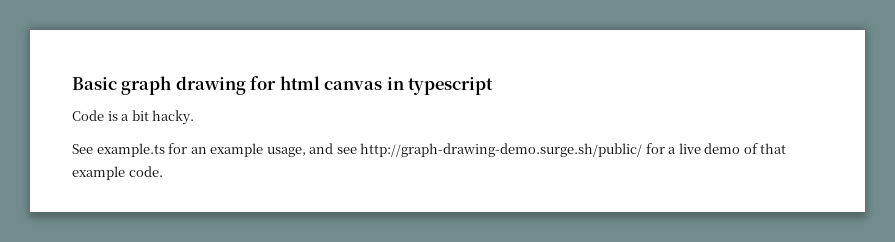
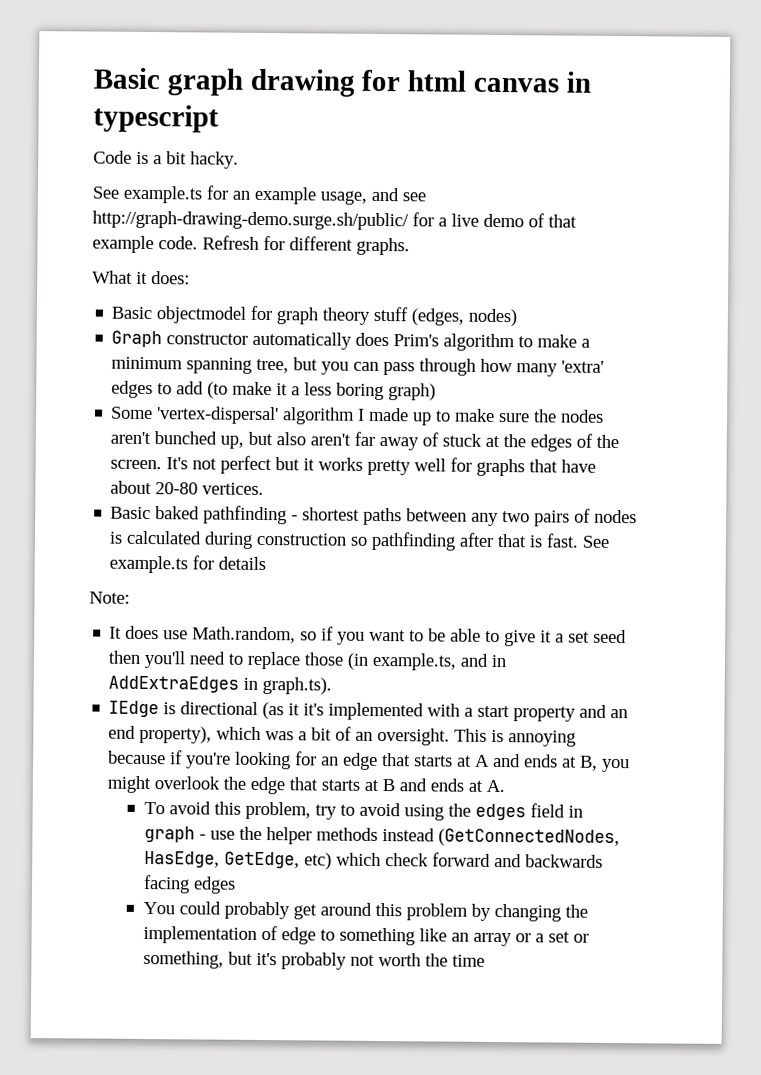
(163, 171) none -> [202,235,410,256] [92,270,190,285] [111,305,518,327] [111,330,591,352] [111,356,605,377] [111,380,437,401] [111,406,605,426] [110,431,620,452] [110,455,597,477] [110,480,265,496] [110,505,638,527] [109,530,611,551] [109,555,267,574] [89,591,130,604] [109,625,628,647] [108,650,507,671] [108,675,333,695] [108,700,629,722] [108,725,577,747] [108,750,631,773] [107,775,506,795] [143,801,583,821] [143,825,620,848] [143,850,603,870] [142,874,236,894] [142,901,588,922] [142,925,589,947] [142,950,485,970] Refresh for different graphs. // What it does: // Basic objectmodel for graph theory stuff (edges, nodes) // Graph constructor automatically does Prim's algorithm to make a minimum spanning tree, but you can pass through how many 'extra' edges to add (to make it a less boring graph) // Some 'vertex-dispersal' algorithm I made up to make sure the nodes aren't bunched up, but also aren't far away of stuck at the edges of the screen. It's not perfect but it works pretty well for graphs that have about 20-80 vertices. // Basic baked pathfinding - shortest paths between any two pairs of nodes is calculated during construction so pathfinding after that is fast. See example.ts for details // Note: // It does use Math.random, so if you want to be able to give it a set seed then you'll need to replace those (in example.ts, and in AddExtraEdges in graph.ts). // IEdge is directional (as it it's implemented with a start property and an end property), which was a bit of an oversight. This is annoying because if you're looking for an edge that starts at A and ends at B, you might overlook the edge that starts at B and ends at A. // To avoid this problem, try to avoid using the edges field in graph - use the helper methods instead (GetConnectedNodes, HasEdge, GetEdge, etc) which check forward and backwards facing edges // You could probably get around this problem by changing the implementation of edge to something like an array or a set or something, but it's probably not worth the time

